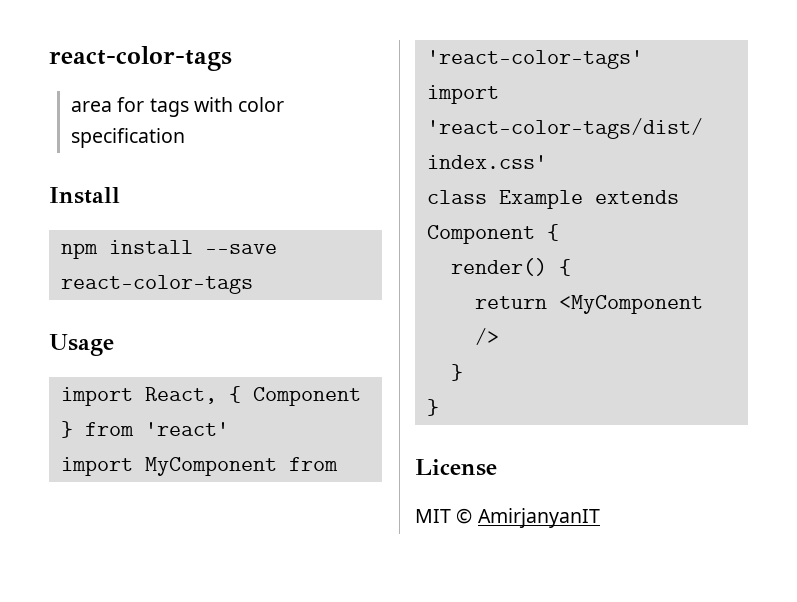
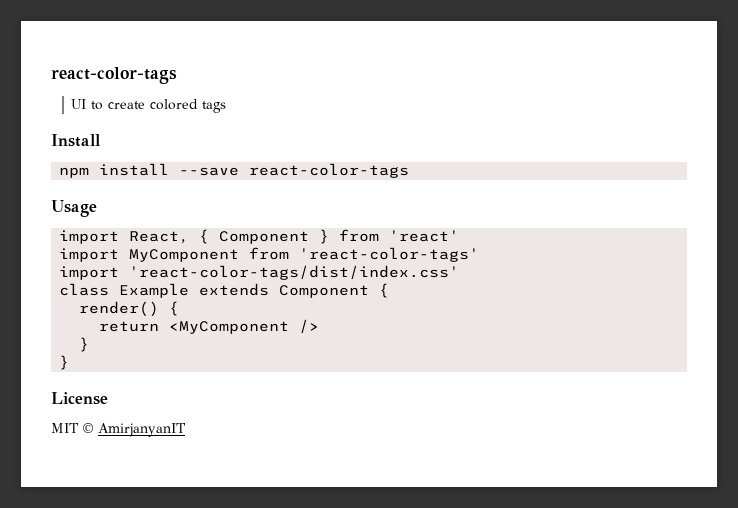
[49,46,232,71] [70,97,285,117] [70,128,185,148] react-color-tags // area for tags with color specification -> [51,67,177,84] [71,99,227,113] react-color-tags // UI to create colored tags

